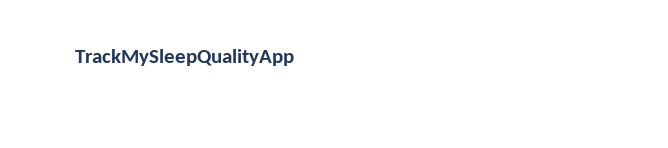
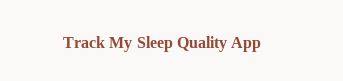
[75,49,294,66] TrackMySleepQualityApp -> [63,36,262,52] Track My Sleep Quality App

